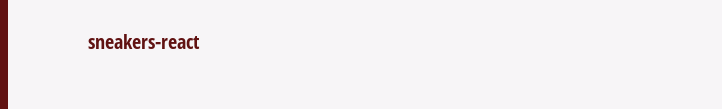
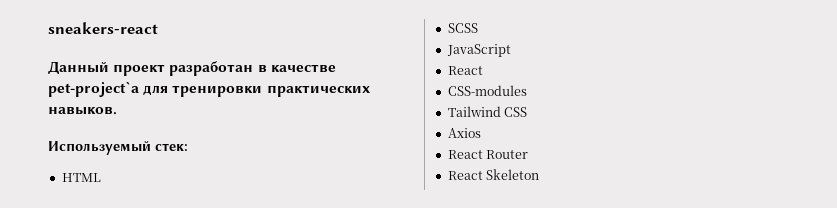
(200, 41) none -> [48,61,336,76] [48,81,370,97] [48,107,117,115] [48,141,188,155] [61,173,101,182] [447,23,478,33] [446,44,511,57] [447,66,483,75] [447,85,527,96] [447,106,528,117] [447,128,481,138] [447,150,529,159] [447,169,540,180] // Данный проект разработан в качестве pet-project`a для тренировки практических навыков. // Используемый стек: // HTML // SCSS // JavaScript // React // CSS-modules // Tailwind CSS // Axios // React Router // React Skeleton

